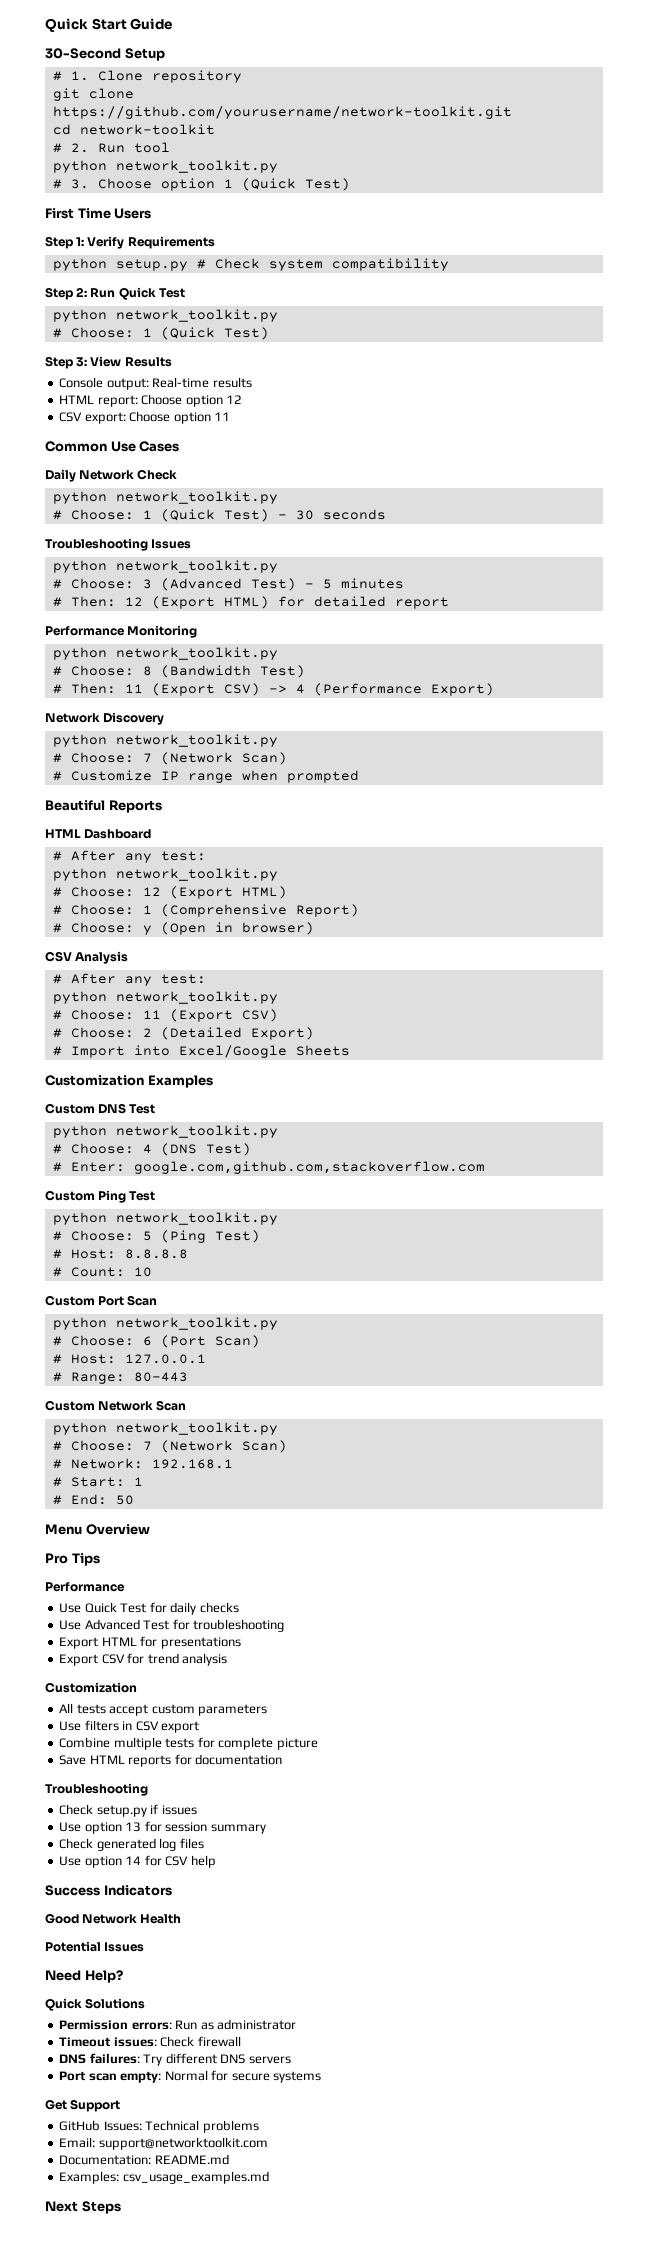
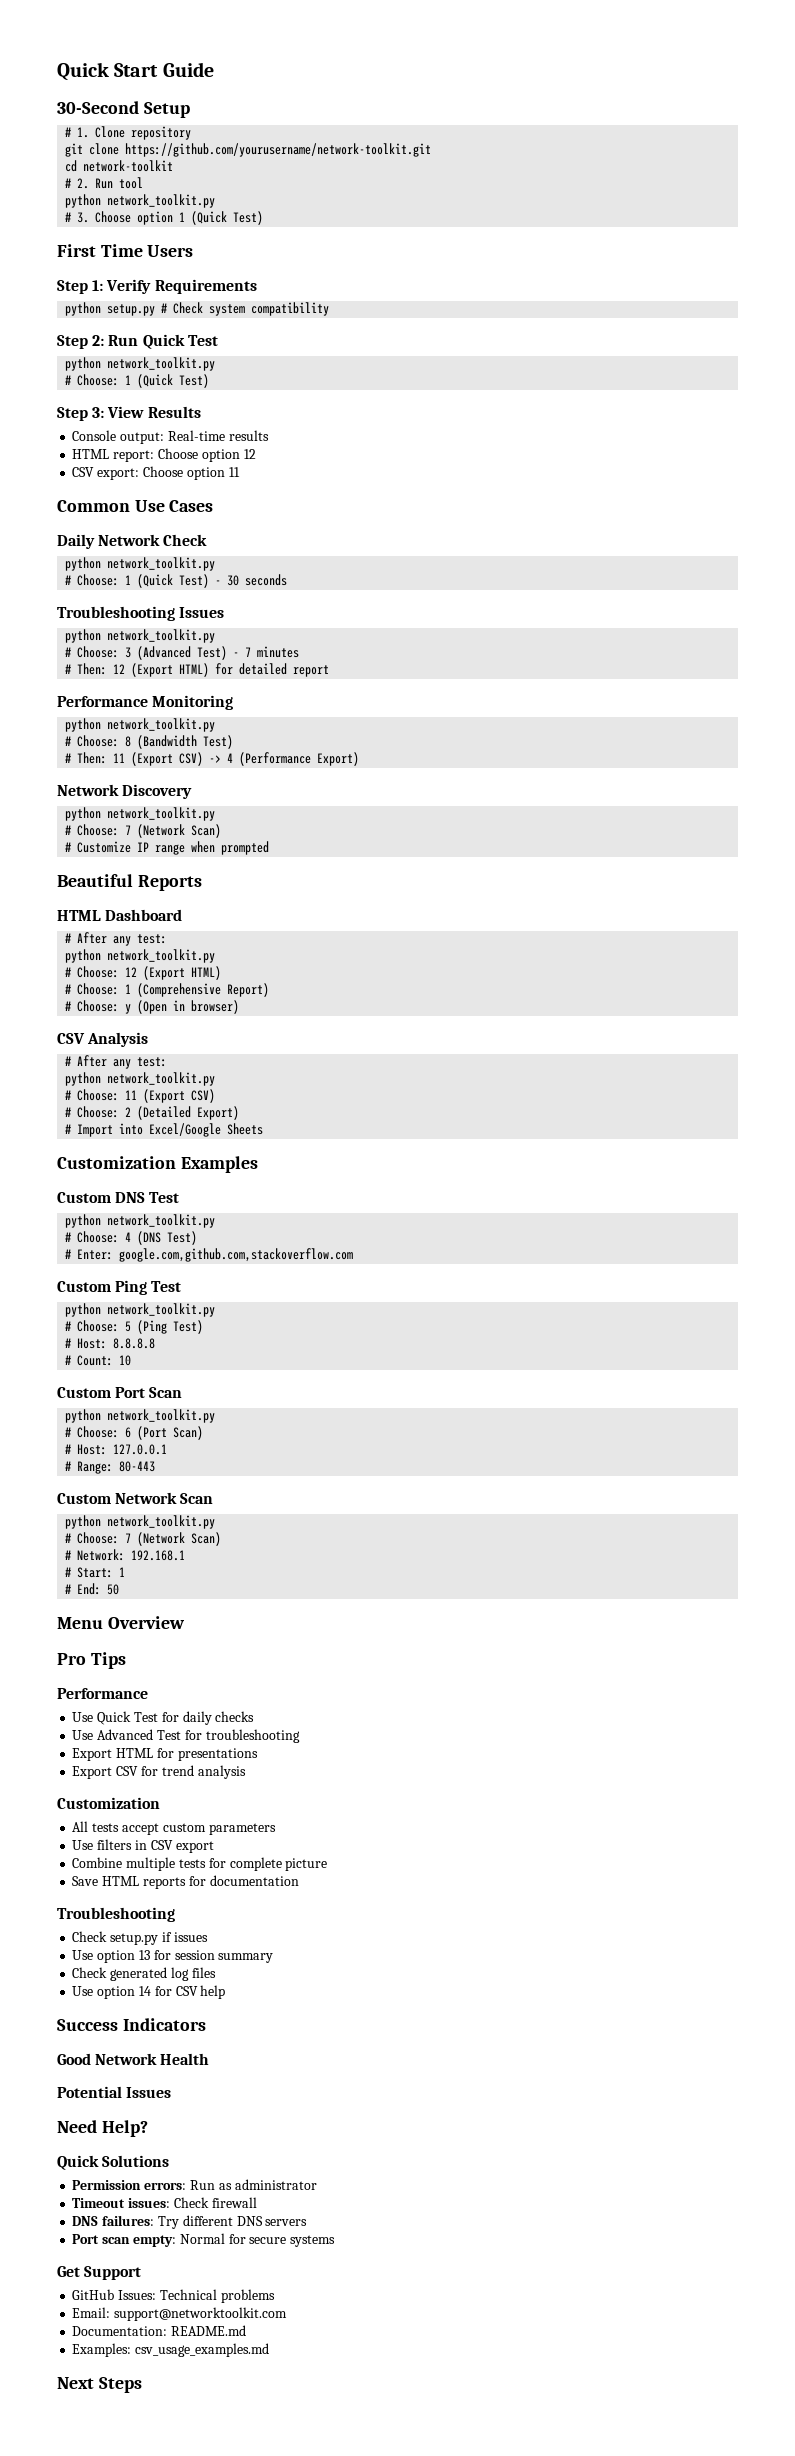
[322,579,332,589] 5 -> [245,647,252,657] 7

